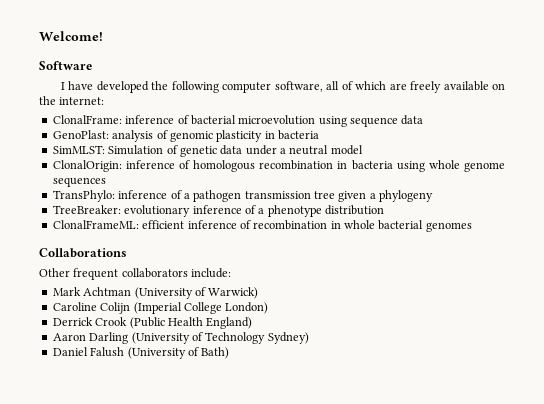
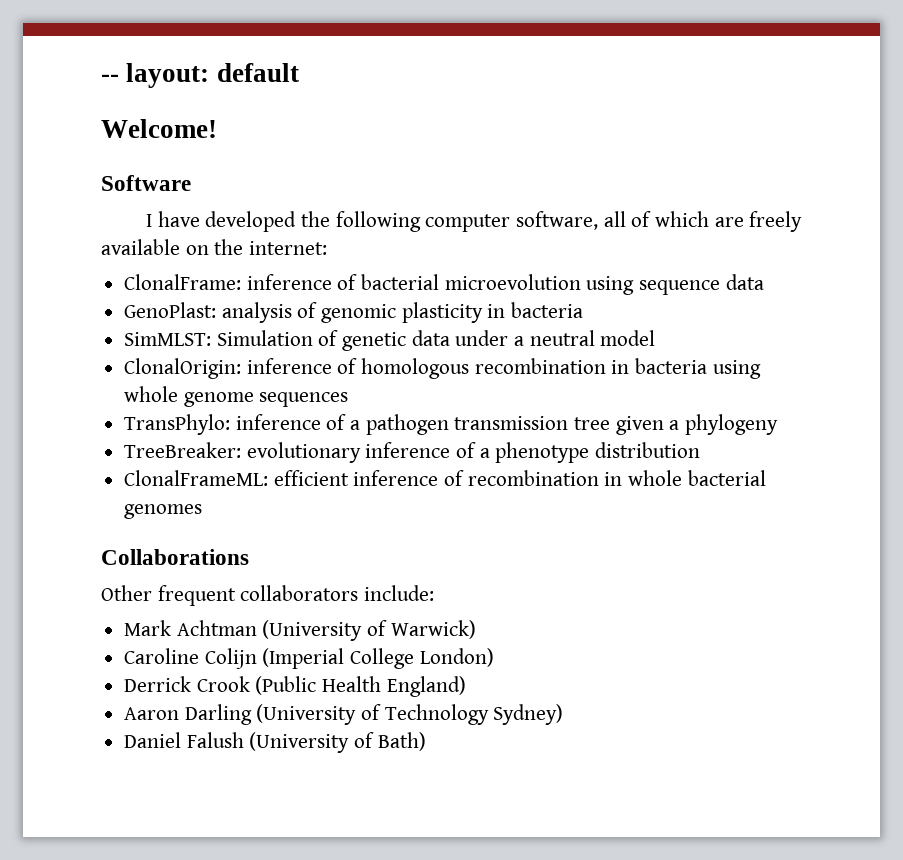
(39, 36) none -> [101,63,299,88] -- layout: default //

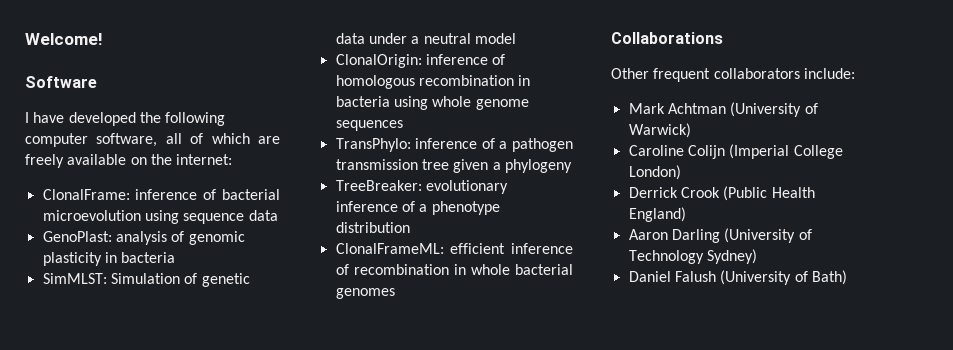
[101,63,299,88] -- layout: default // -> (25, 39) none

